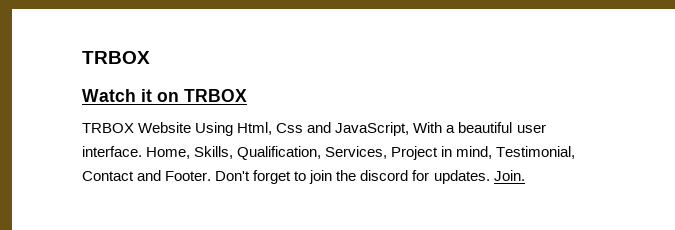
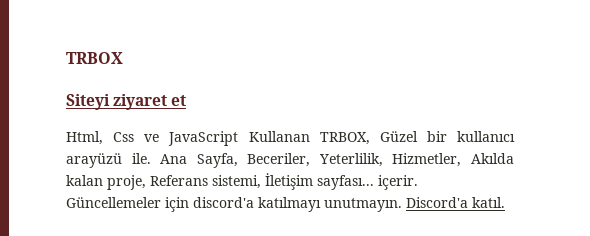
[82,51,150,64] [82,89,247,102] [82,122,546,136] [82,146,576,160] [82,170,525,184] TRBOX // Watch it on TRBOX // TRBOX Website Using Html, Css and JavaScript, With a beautiful user interface. Home, Skills, Qualification, Services, Project in mind, Testimonial, Contact and Footer. Don't forget to join the discord for updates. Join. -> [66,52,123,64] [66,94,187,110] [66,131,515,146] [66,153,514,168] [66,173,418,190] [66,197,505,212] TRBOX // Siteyi ziyaret et // Html, Css ve JavaScript Kullanan TRBOX, Güzel bir kullanıcı arayüzü ile. Ana Sayfa, Beceriler, Yeterlilik, Hizmetler, Akılda kalan proje, Referans sistemi, İletişim sayfası... içerir. Güncellemeler için discord'a katılmayı unutmayın. Discord'a katıl.

